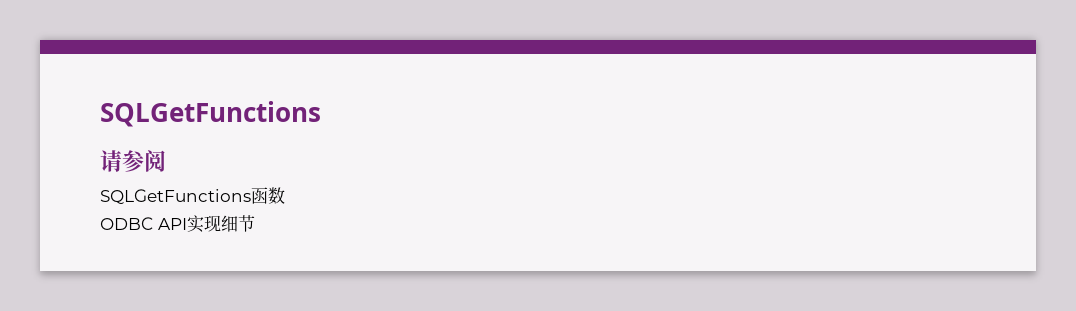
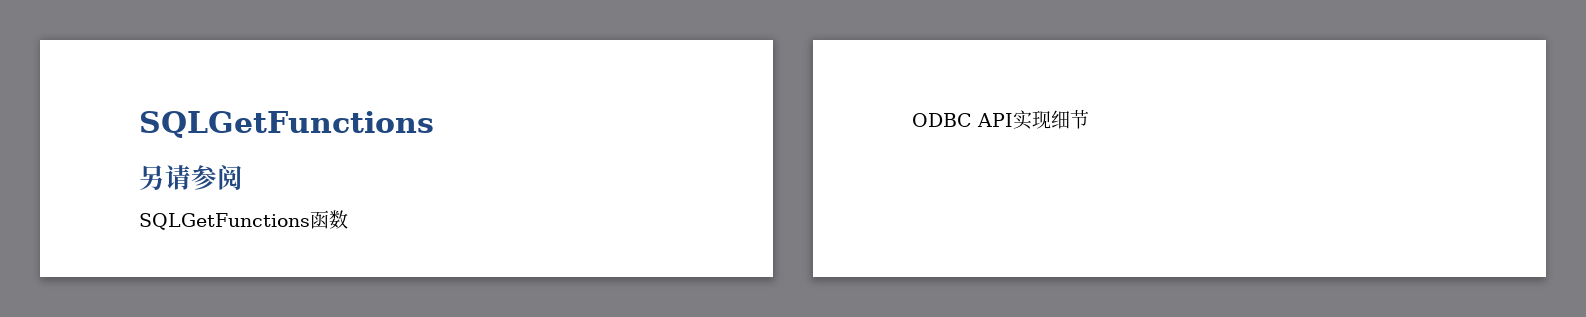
(321, 114) none -> [139,165,165,190] 另

